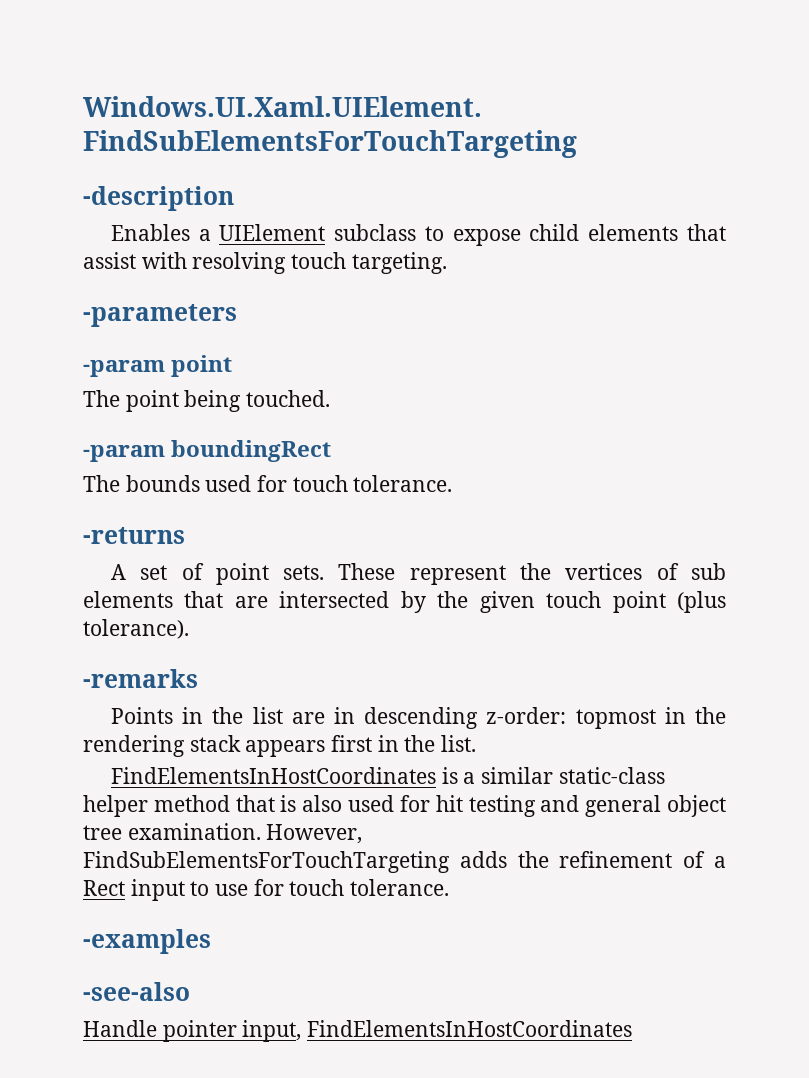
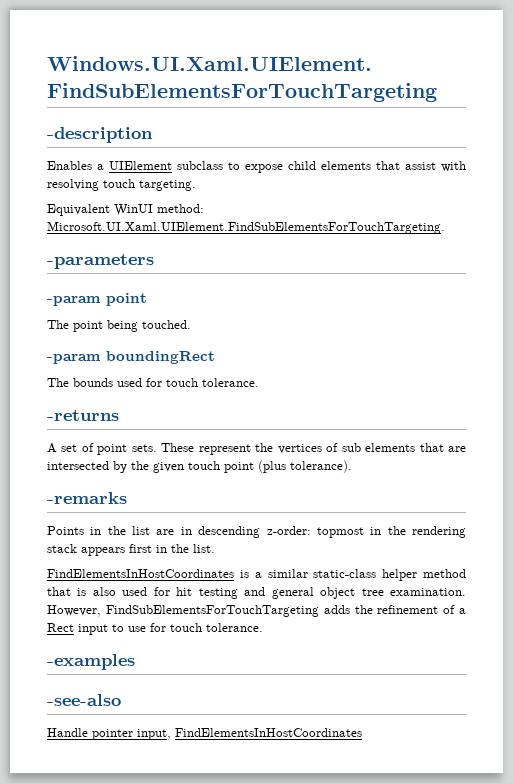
(447, 263) none -> [47,204,204,216] [47,221,445,234] // Equivalent WinUI method: Microsoft.UI.Xaml.UIElement.FindSubElementsForTouchTargeting.

